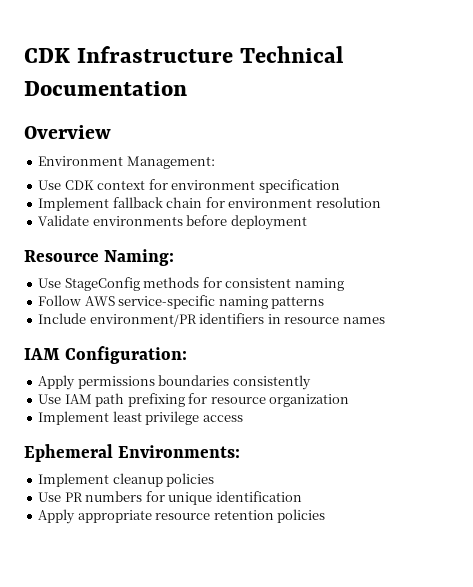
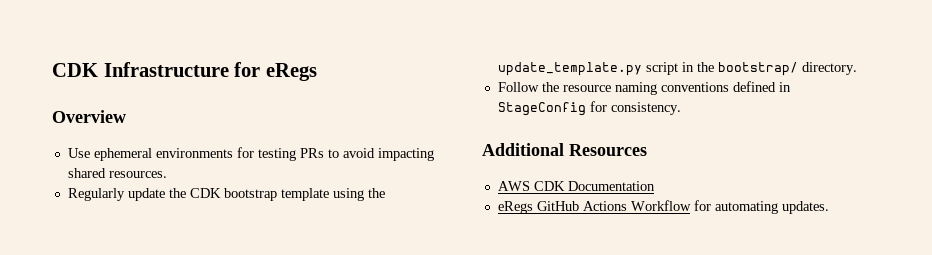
[240,46,344,63] [24,81,187,96] Technical Documentation -> [234,62,317,81] for eRegs
[38,156,215,169] [38,179,340,193] [38,197,381,211] [38,215,307,230] [24,249,175,266] [38,277,344,291] [38,295,325,309] [38,313,385,327] [24,346,188,364] [38,375,311,390] [38,393,350,407] [38,411,243,425] [24,444,241,462] [38,473,215,487] [38,491,302,505] [38,509,326,524] Environment Management: // Use CDK context for environment specification // Implement fallback chain for environment resolution // Validate environments before deployment // Resource Naming: // Use StageConfig methods for consistent naming // Follow AWS service-specific naming patterns // Include environment/PR identifiers in resource names // IAM Configuration: // Apply permissions boundaries consistently // Use IAM path prefixing for resource organization // Implement least privilege access // Ephemeral Environments: // Implement cleanup policies // Use PR numbers for unique identification // Apply appropriate resource retention policies -> [67,147,434,161] [67,168,167,178] [67,188,385,201] [497,62,857,76] [497,81,791,95] [497,101,681,116] [482,143,647,156] [497,181,655,191] [497,200,829,214] Use ephemeral environments for testing PRs to avoid impacting shared resources. // Regularly update the CDK bootstrap template using the update_template.py script in the bootstrap/ directory. // Follow the resource naming conventions defined in StageConfig for consistency. // Additional Resources // AWS CDK Documentation // eRegs GitHub Actions Workflow for automating updates.

